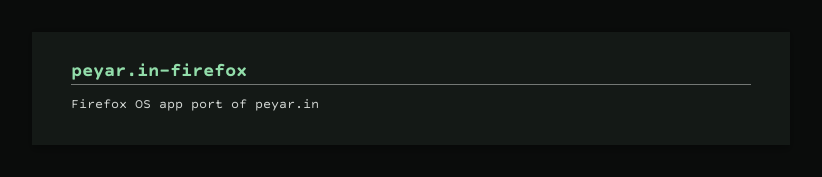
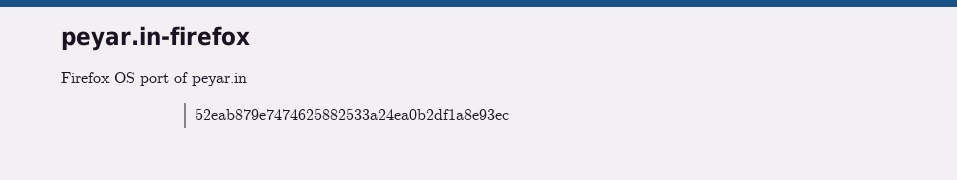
[159,101,183,111] app -> (135, 77) none
(319, 105) none -> [194,108,509,120] // 52eab879e7474625882533a24ea0b2df1a8e93ec

